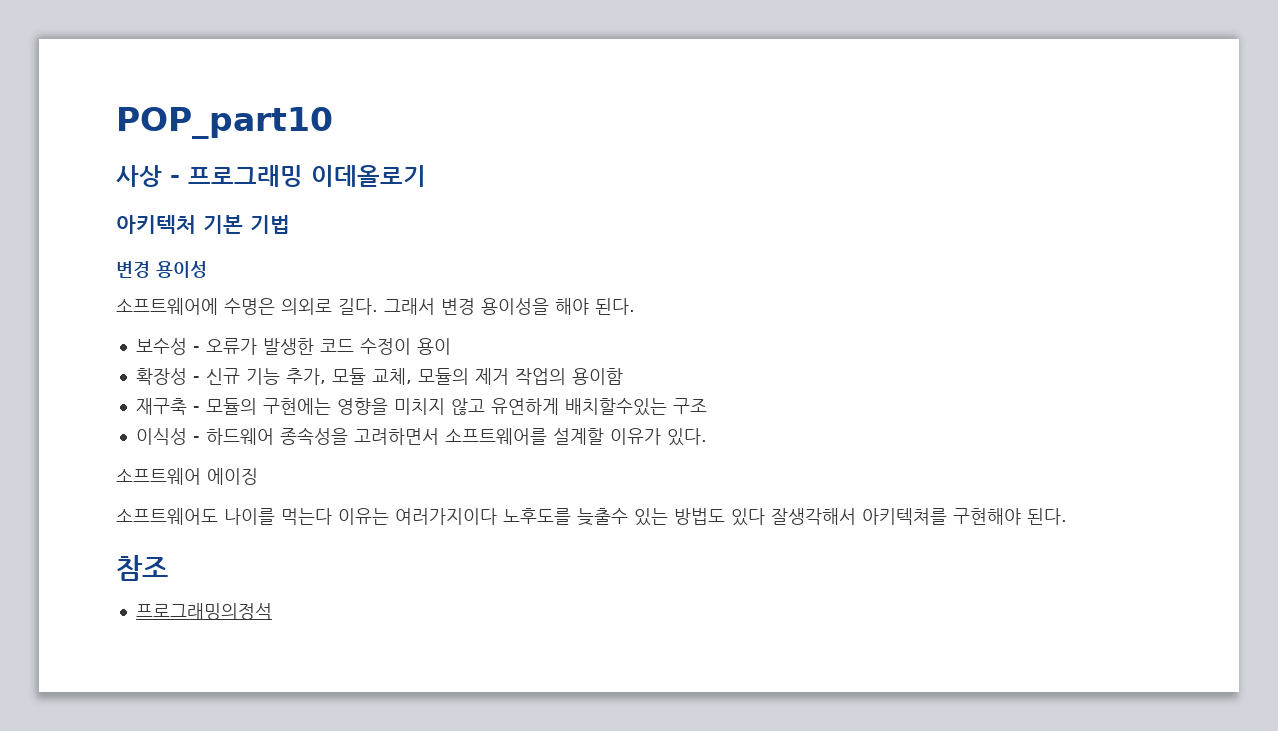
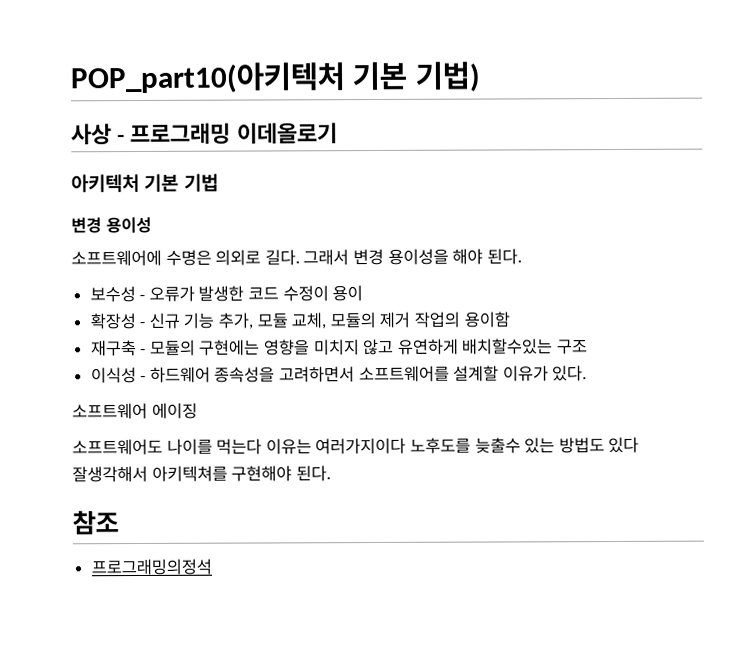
[116,107,333,139] POP_part10 -> [70,61,481,94] POP_part10(아키텍처 기본 기법)

